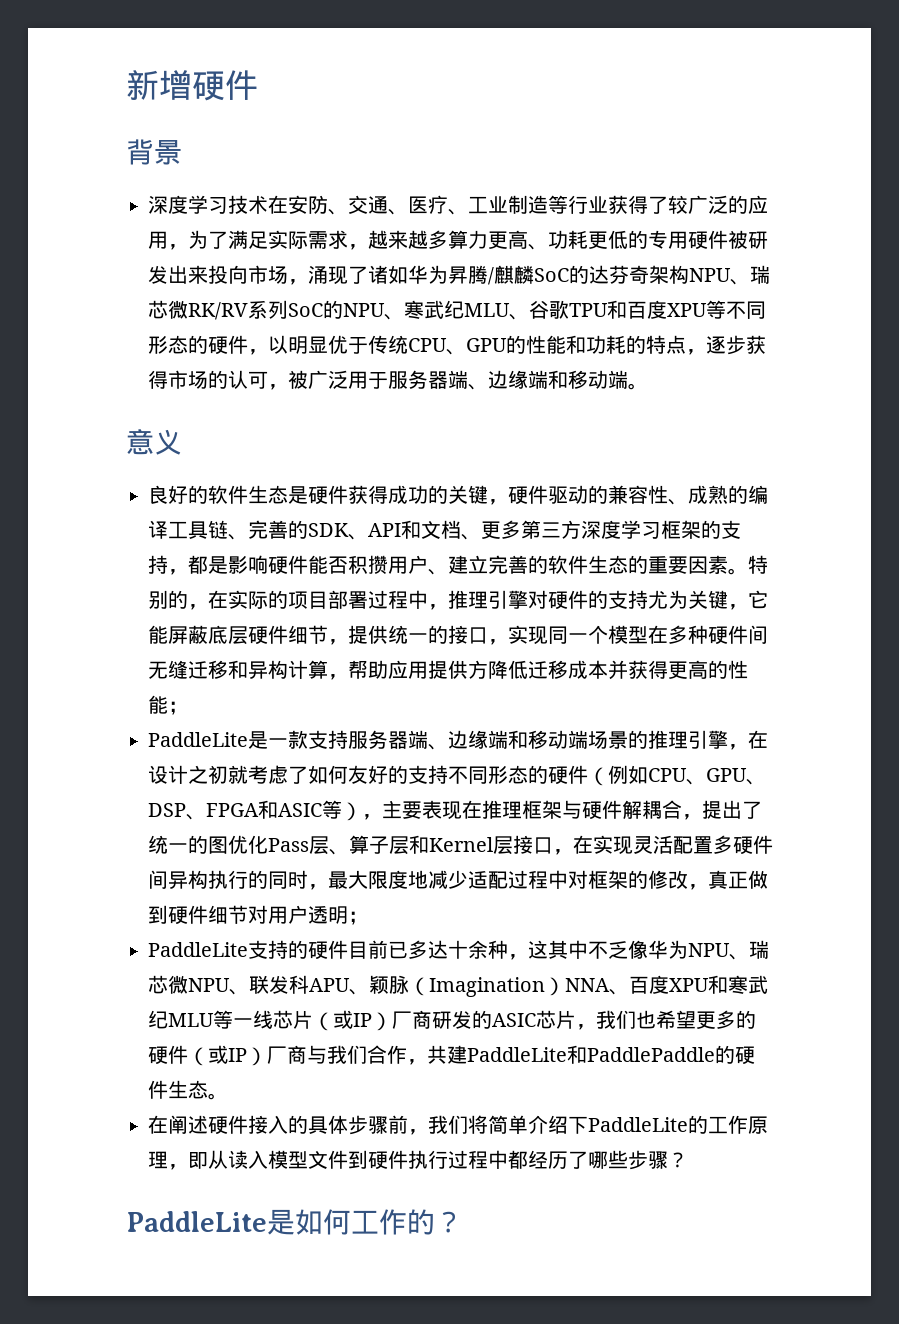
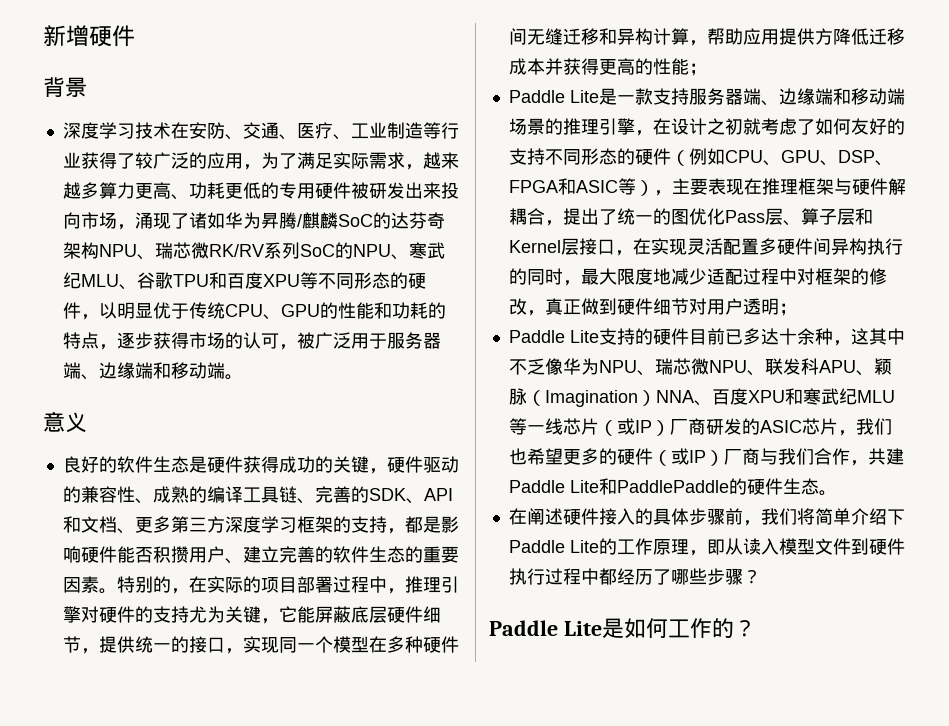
[148,732,248,747] PaddleLite -> [508,90,599,103] Paddle Lite
[148,942,248,957] PaddleLite -> [508,330,599,343] Paddle Lite
[467,1047,567,1062] PaddleLite -> [508,480,599,493] Paddle Lite
[588,1117,688,1132] PaddleLite -> [508,540,599,553] Paddle Lite
[126,1211,267,1232] PaddleLite -> [489,620,602,636] Paddle Lite

